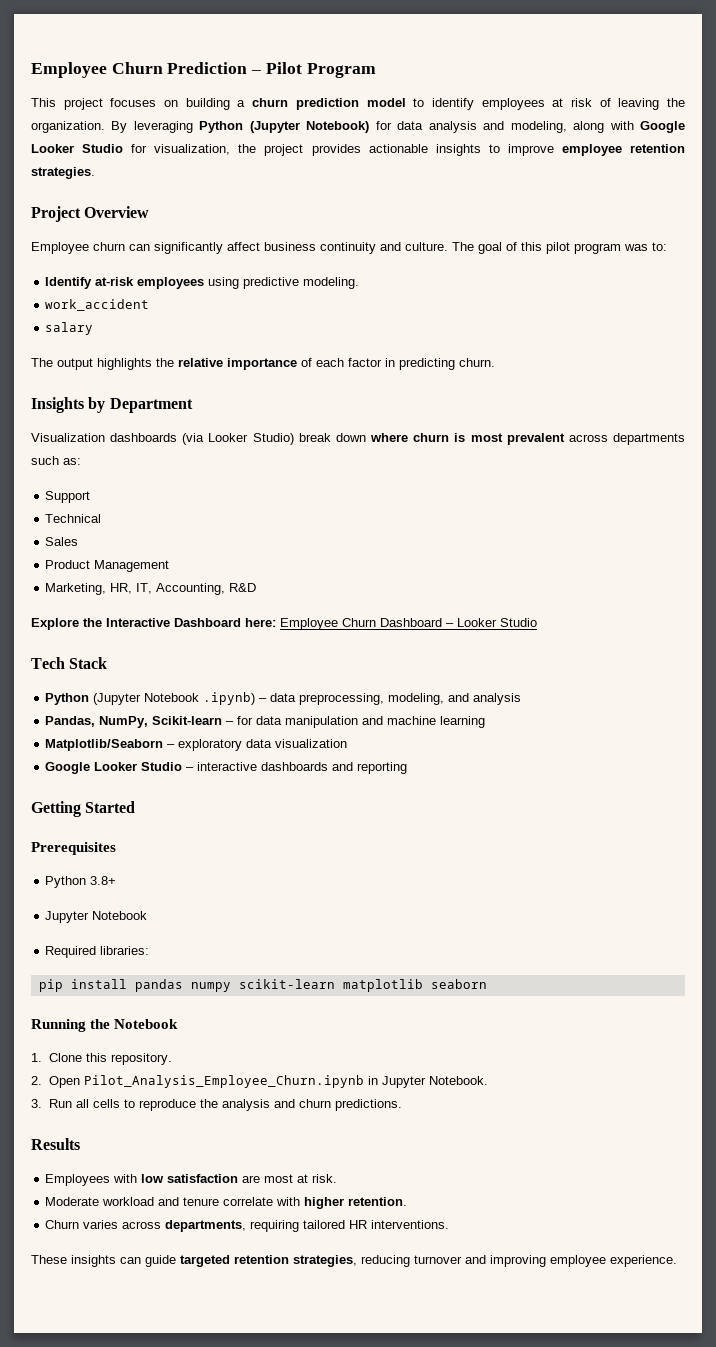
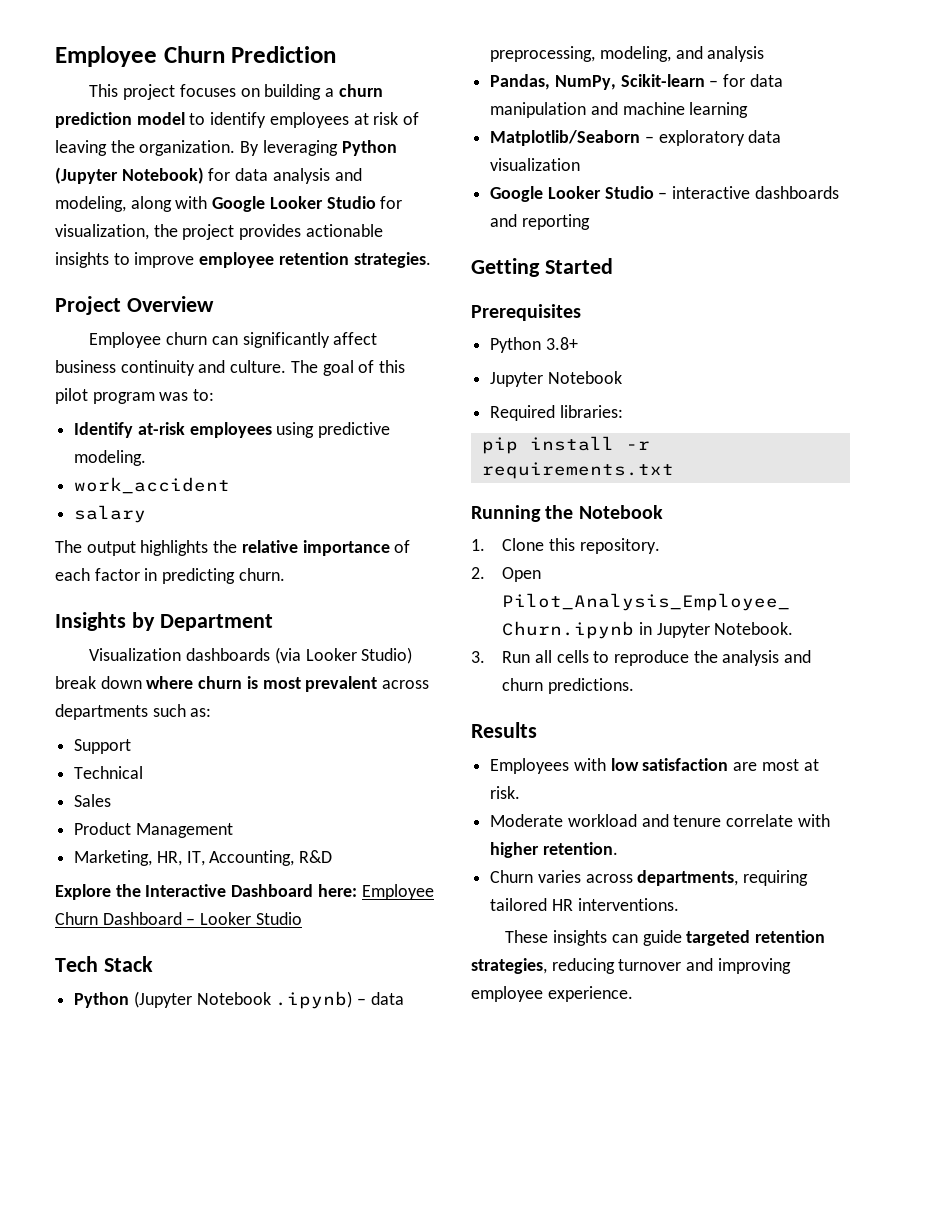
[251,62,376,78] – Pilot Program -> (337, 54) none
[134,979,487,992] pandas numpy scikit-learn matplotlib seaborn -> [625,441,650,450] [481,462,674,479] -r requirements.txt

